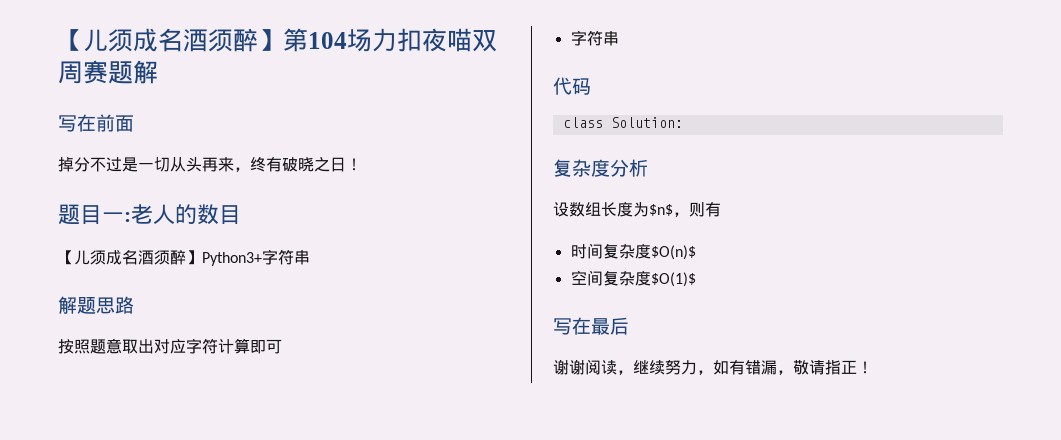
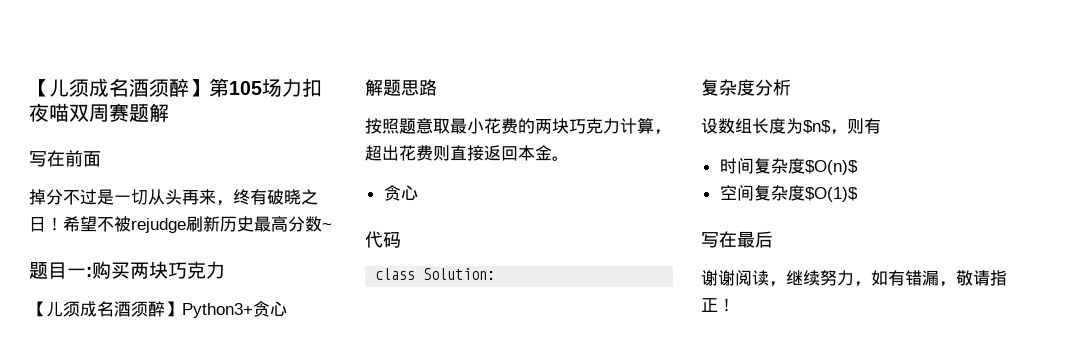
[308,32,347,49] 104 -> [229,81,262,95] 105
(362, 164) none -> [63,216,332,233] 希望不被rejudge刷新历史最高分数~
[131,204,241,225] 老人的数目 -> [92,261,225,279] 购买两块巧克力
[262,249,310,265] 字符串 -> [253,301,287,317] 贪心
[138,338,282,354] [570,30,619,46] 出对应字符计算即可 // 字符串 -> [450,118,671,135] [365,145,569,161] [383,185,418,201] 最小花费的两块巧克力计算，超出花费则直接返回本金。 // 贪心

